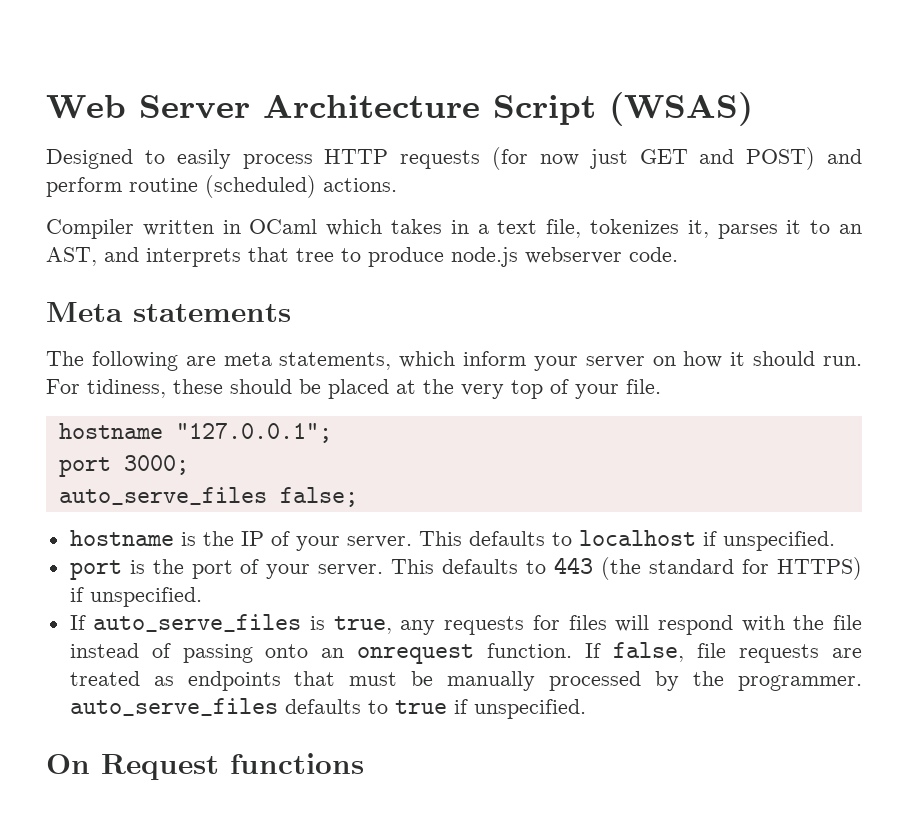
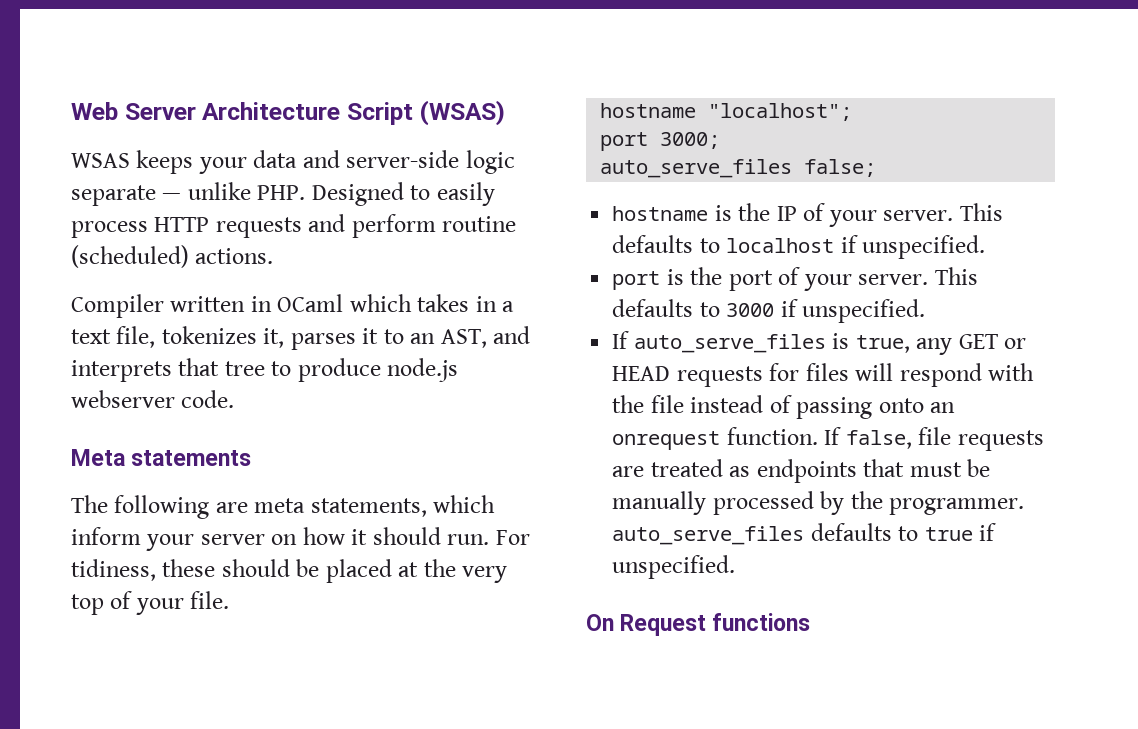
(753, 109) none -> [71,150,515,174] [71,182,306,206] WSAS keeps your data and server-side logic separate — unlike PHP.
[491,147,816,170] (for now just GET and POST) -> (302, 227) none
[175,423,332,443] "127.0.0.1"; -> [708,103,853,121] "localhost";
[554,557,862,580] 443 (the standard for HTTPS) -> [726,303,775,317] 3000
(436, 627) none -> [958,334,1027,349] [612,366,671,381] GET or HEAD

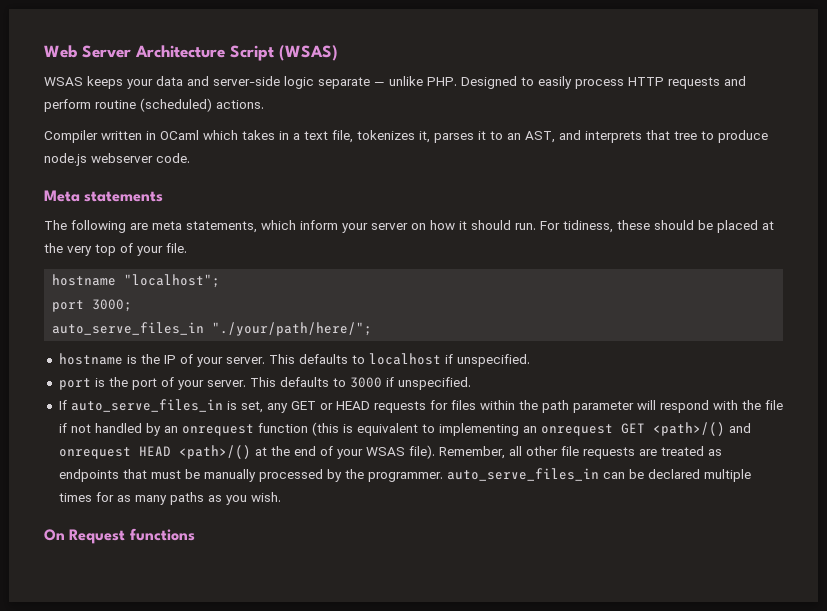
[600,159,877,178] auto_serve_files false; -> [52,322,373,336] auto_serve_files_in "./your/path/here/";
[633,333,910,353] auto_serve_files is true, -> [70,399,263,413] auto_serve_files_in is set,
(849, 372) none -> [479,400,634,413] within the path parameter
[690,395,956,419] [612,427,912,450] instead of passing onto an onrequest function. If false, -> [58,422,751,436] [58,445,558,459] if not handled by an onrequest function (this is equivalent to implementing an onrequest GET <path>/() and onrequest HEAD <path>/() at the end of your WSAS file). Remember, all other
[612,523,997,545] [612,555,736,579] auto_serve_files defaults to true if unspecified. -> [446,468,751,482] [58,492,281,505] auto_serve_files_in can be declared multiple times for as many paths as you wish.

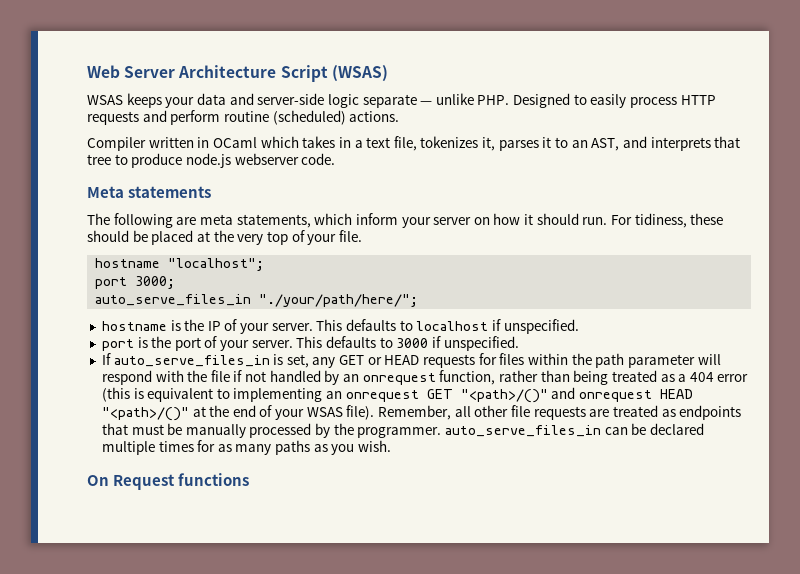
[257,423,308,433] function -> [439,370,749,385] function, rather than being treated as a 404 error
[652,422,725,436] <path>/() -> [460,389,548,403] "<path>/()"
[178,445,251,459] <path>/() -> [101,407,189,421] "<path>/()"

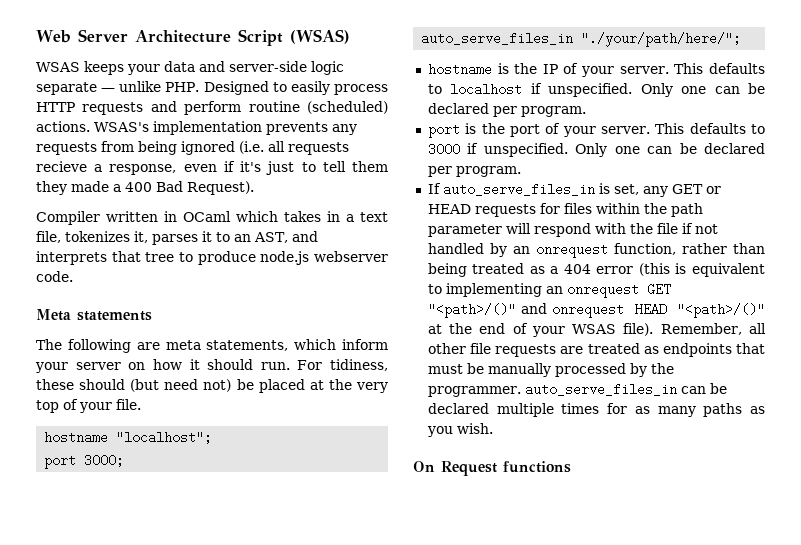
(400, 116) none -> [94,121,357,135] [36,141,349,155] [36,161,389,175] [36,181,254,195] WSAS's implementation prevents any requests from being ignored (i.e. all requests recieve a response, even if it's just to tell them they made a 400 Bad Request).
(129, 236) none -> [130,379,232,392] (but need not)
(579, 326) none -> [640,83,765,97] [427,103,586,117] Only one can be declared per program.
(519, 343) none -> [575,143,765,157] [427,166,521,177] Only one can be declared per program.

